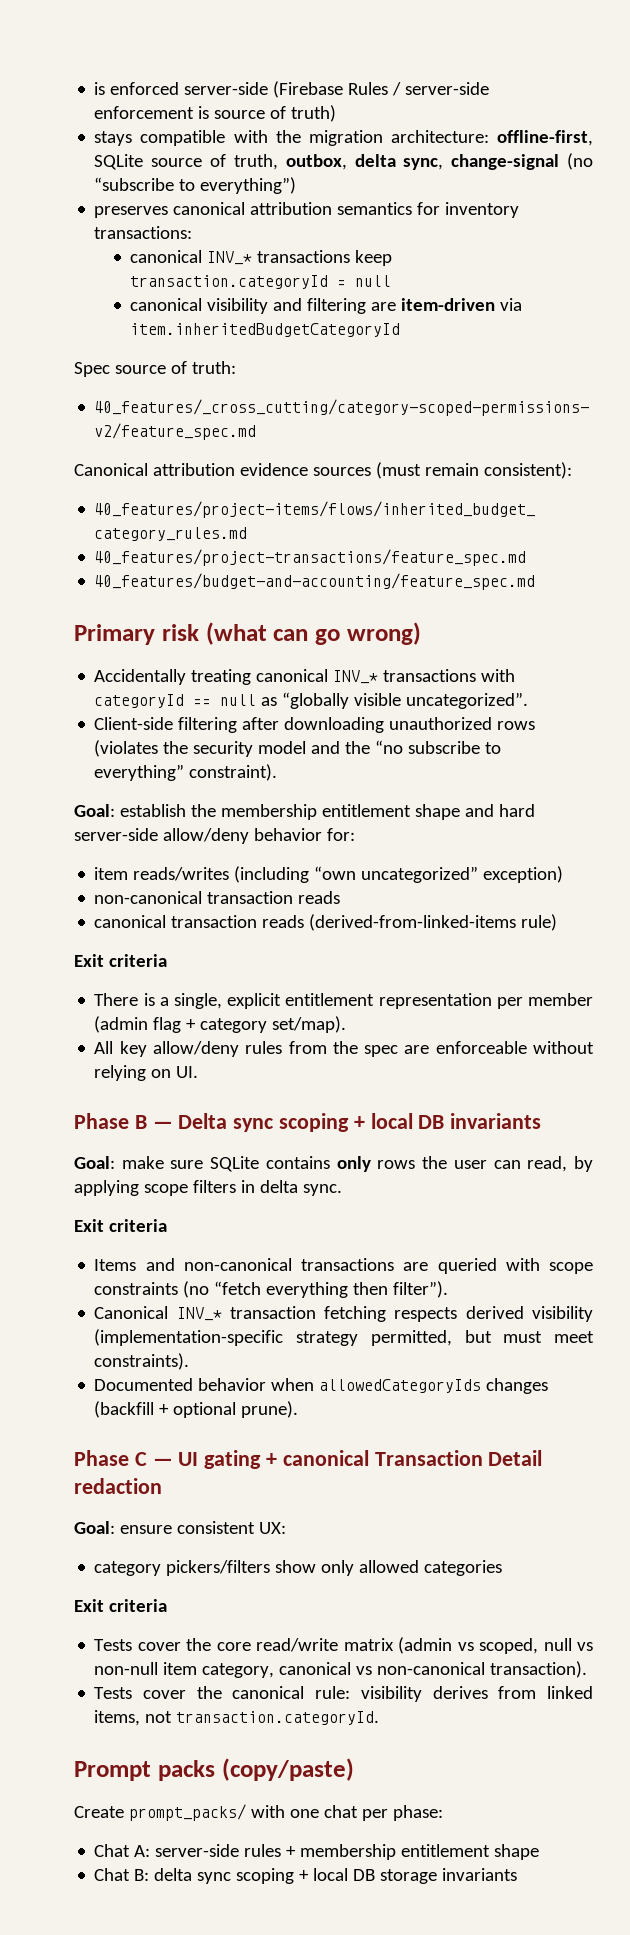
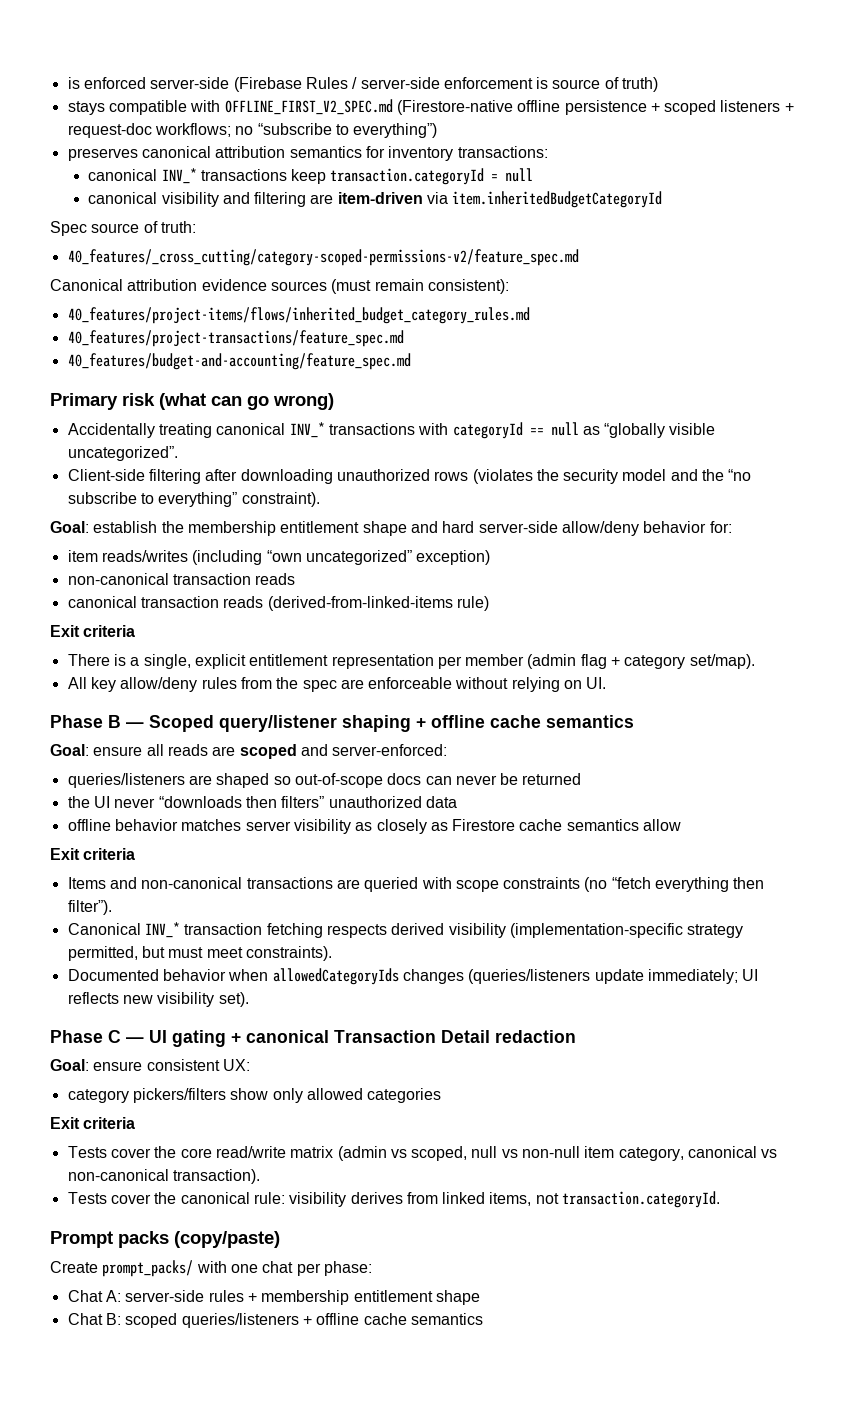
[275,130,593,146] [94,153,593,170] the migration architecture: offline-first, SQLite source of truth, outbox, delta sync, change-signal (no -> [224,99,794,115] [67,123,254,138] OFFLINE_FIRST_V2_SPEC.md (Firestore-native offline persistence + scoped listeners + request-doc workflows; no
[178,1113,542,1132] [74,1156,594,1172] [74,1180,342,1196] Delta sync scoping + local DB invariants // Goal: make sure SQLite contains only rows the user can read, by applying scope filters in delta sync. -> [149,715,634,732] [50,744,448,759] [67,773,582,788] [67,796,457,808] [67,819,682,834] Scoped query/listener shaping + offline cache semantics // Goal: ensure all reads are scoped and server-enforced: // queries/listeners are shaped so out-of-scope docs can never be returned // the UI never “downloads then filters” unauthorized data // offline behavior matches server visibility as closely as Firestore cache semantics allow
[94,1401,299,1418] (backfill + optional prune). -> [468,969,759,984] [67,992,249,1007] (queries/listeners update immediately; UI reflects new visibility set).
[154,1868,518,1884] delta sync scoping + local DB storage invariants -> [125,1313,483,1328] scoped queries/listeners + offline cache semantics

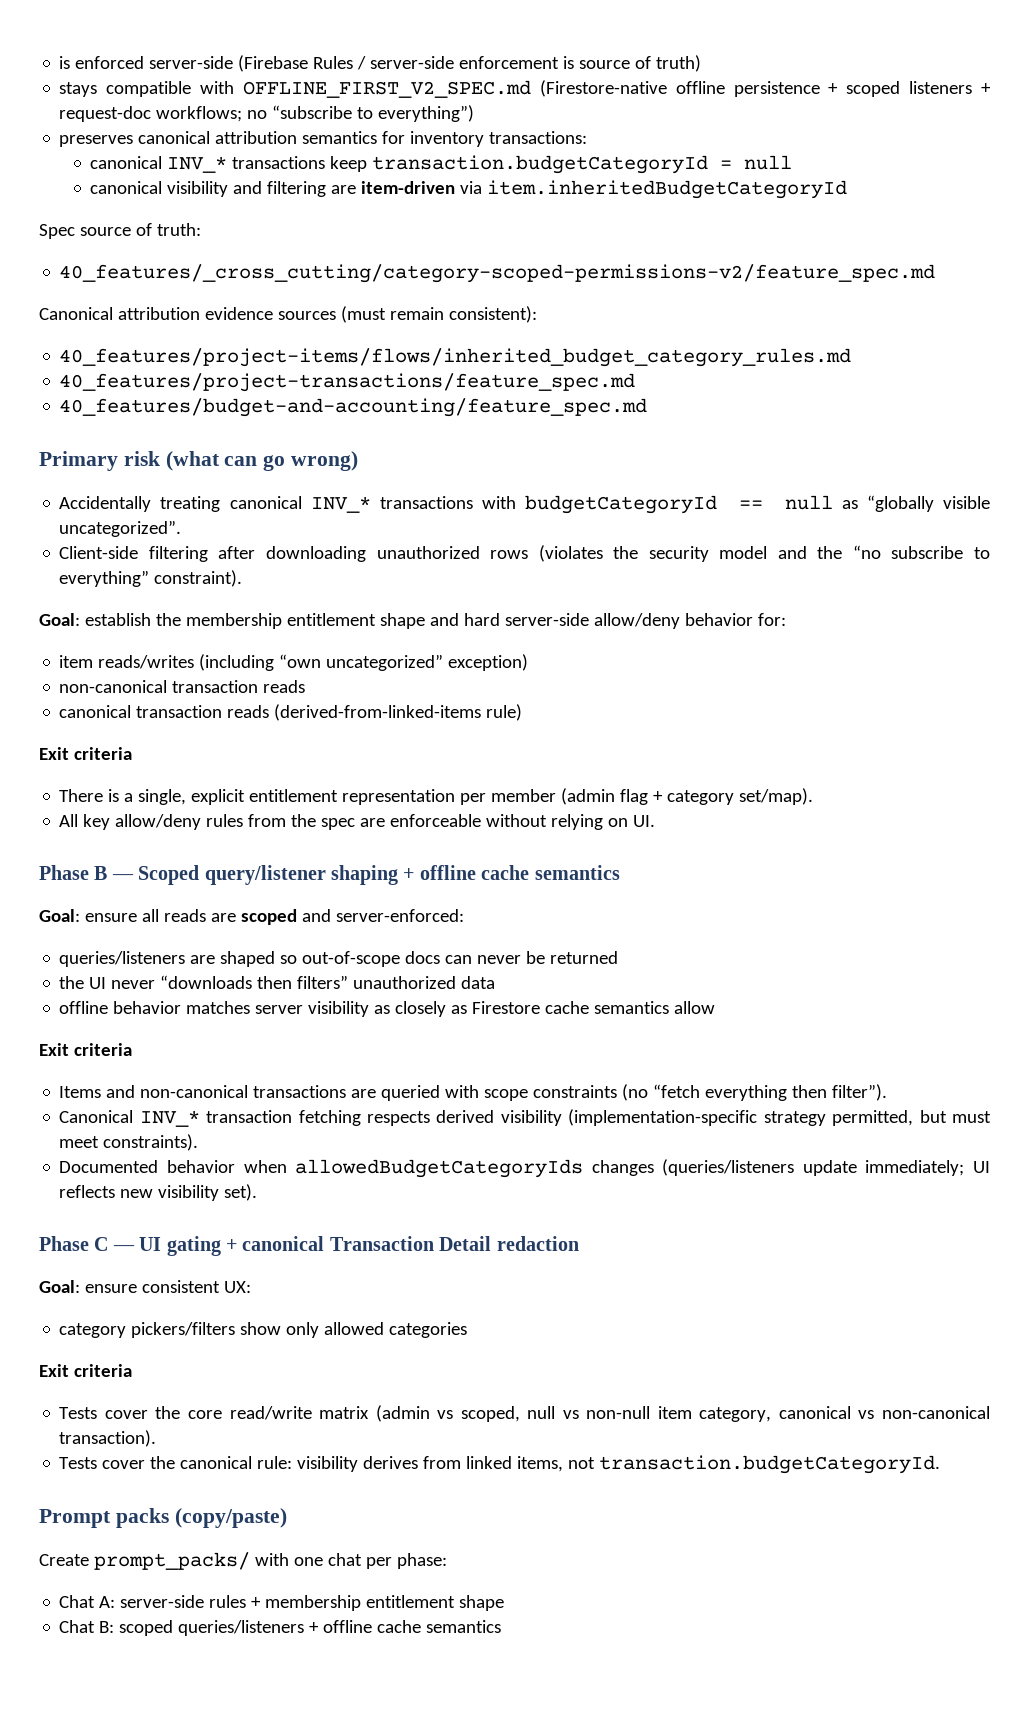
[330,168,485,185] transaction.categoryId -> [372,155,709,174] transaction.budgetCategoryId
[452,422,523,439] categoryId -> [524,495,717,514] budgetCategoryId
[272,968,399,985] allowedCategoryIds -> [295,1159,584,1178] allowedBudgetCategoryIds
[562,1191,721,1208] transaction.categoryId. -> [599,1455,941,1474] transaction.budgetCategoryId.

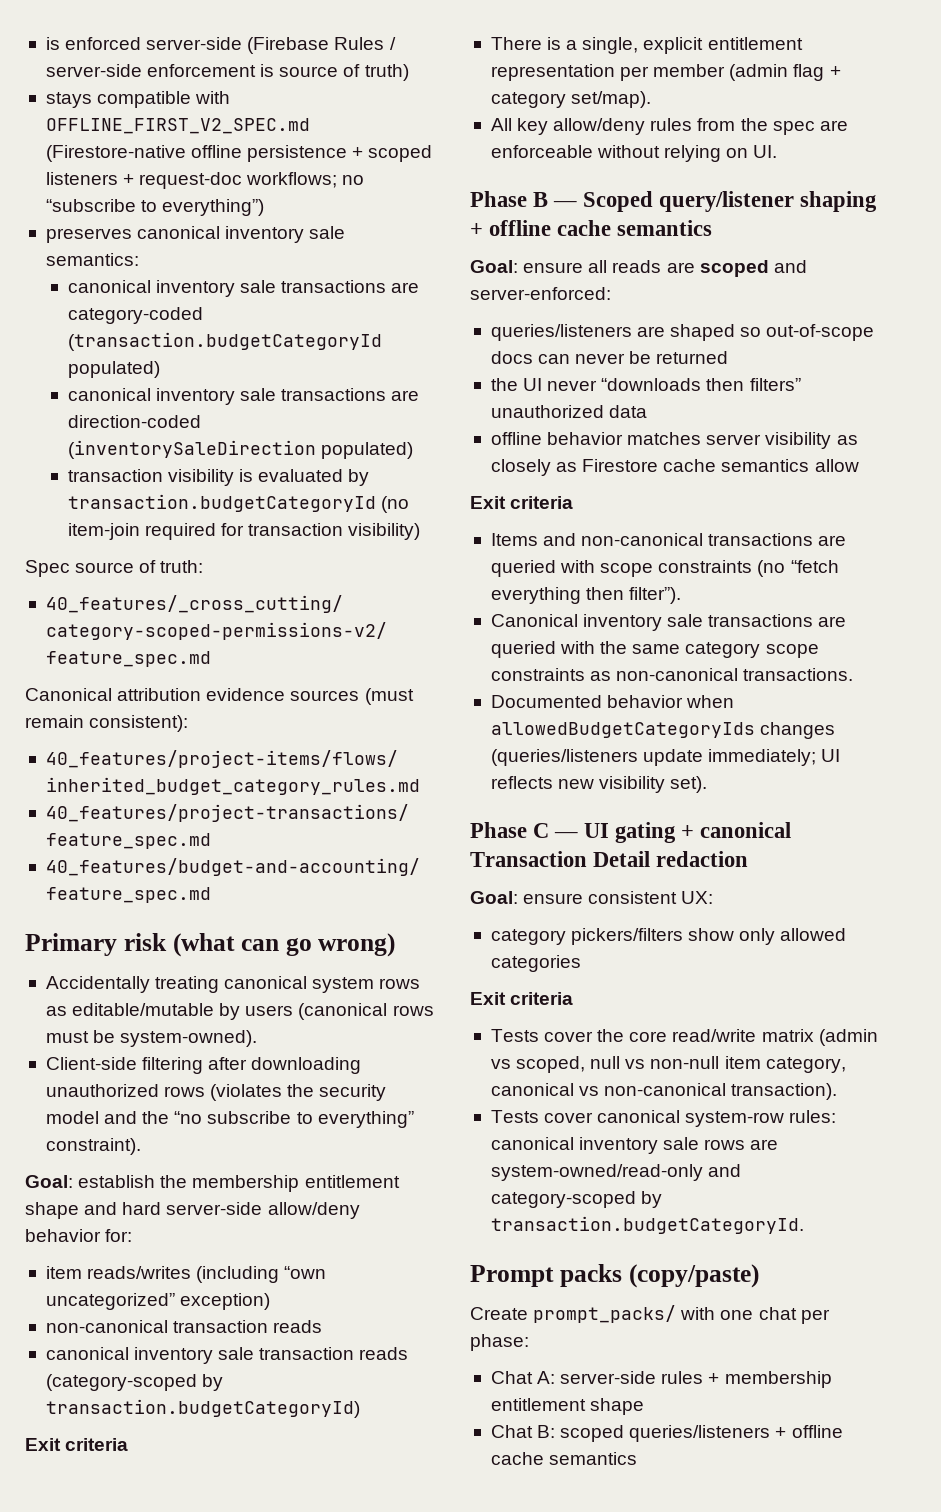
[215,131,588,147] [90,155,793,174] [90,180,848,199] attribution semantics for inventory transactions: // canonical INV_* transactions keep transaction.budgetCategoryId = null // canonical visibility and filtering are item-driven via item.inheritedBudgetCategoryId -> [225,226,346,243] [45,253,139,266] [67,280,420,297] [67,307,203,324] [67,332,382,351] [67,361,160,378] [67,388,420,405] [67,415,201,428] [67,440,414,459] [67,469,370,486] [67,494,410,513] [67,523,421,540] inventory sale semantics: // canonical inventory sale transactions are category-coded (transaction.budgetCategoryId populated) // canonical inventory sale transactions are direction-coded (inventorySaleDirection populated) // transaction visibility is evaluated by transaction.budgetCategoryId (no item-join required for transaction visibility)
[310,495,990,514] [59,520,182,537] INV_* transactions with budgetCategoryId == null as “globally visible uncategorized”. -> [312,977,421,993] [45,1003,434,1020] [45,1030,258,1047] system rows as editable/mutable by users (canonical rows must be system-owned).
[136,704,523,721] transaction reads (derived-from-linked-items rule) -> [134,1347,409,1364] [45,1374,224,1391] [45,1399,360,1418] inventory sale transaction reads (category-scoped by transaction.budgetCategoryId)
[139,1109,991,1127] [59,1134,199,1151] INV_* transaction fetching respects derived visibility (implementation-specific strategy permitted, but must meet constraints). -> [583,614,847,631] [490,641,819,658] [490,668,854,681] inventory sale transactions are queried with the same category scope constraints as non-canonical transactions.
[150,1456,596,1472] the canonical rule: visibility derives from linked items, not -> [597,1110,837,1127] [490,1137,779,1154] [490,1164,742,1181] [490,1191,663,1208] canonical system-row rules: canonical inventory sale rows are system-owned/read-only and category-scoped by

